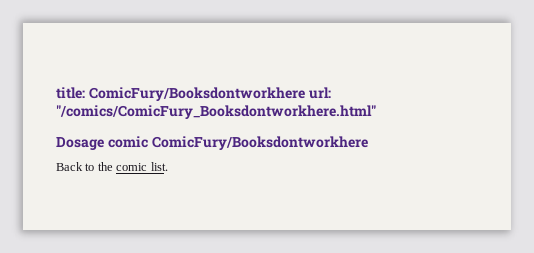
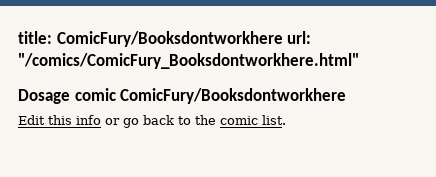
[56,162,83,171] Back -> [18,115,174,128] Edit this info or go back

